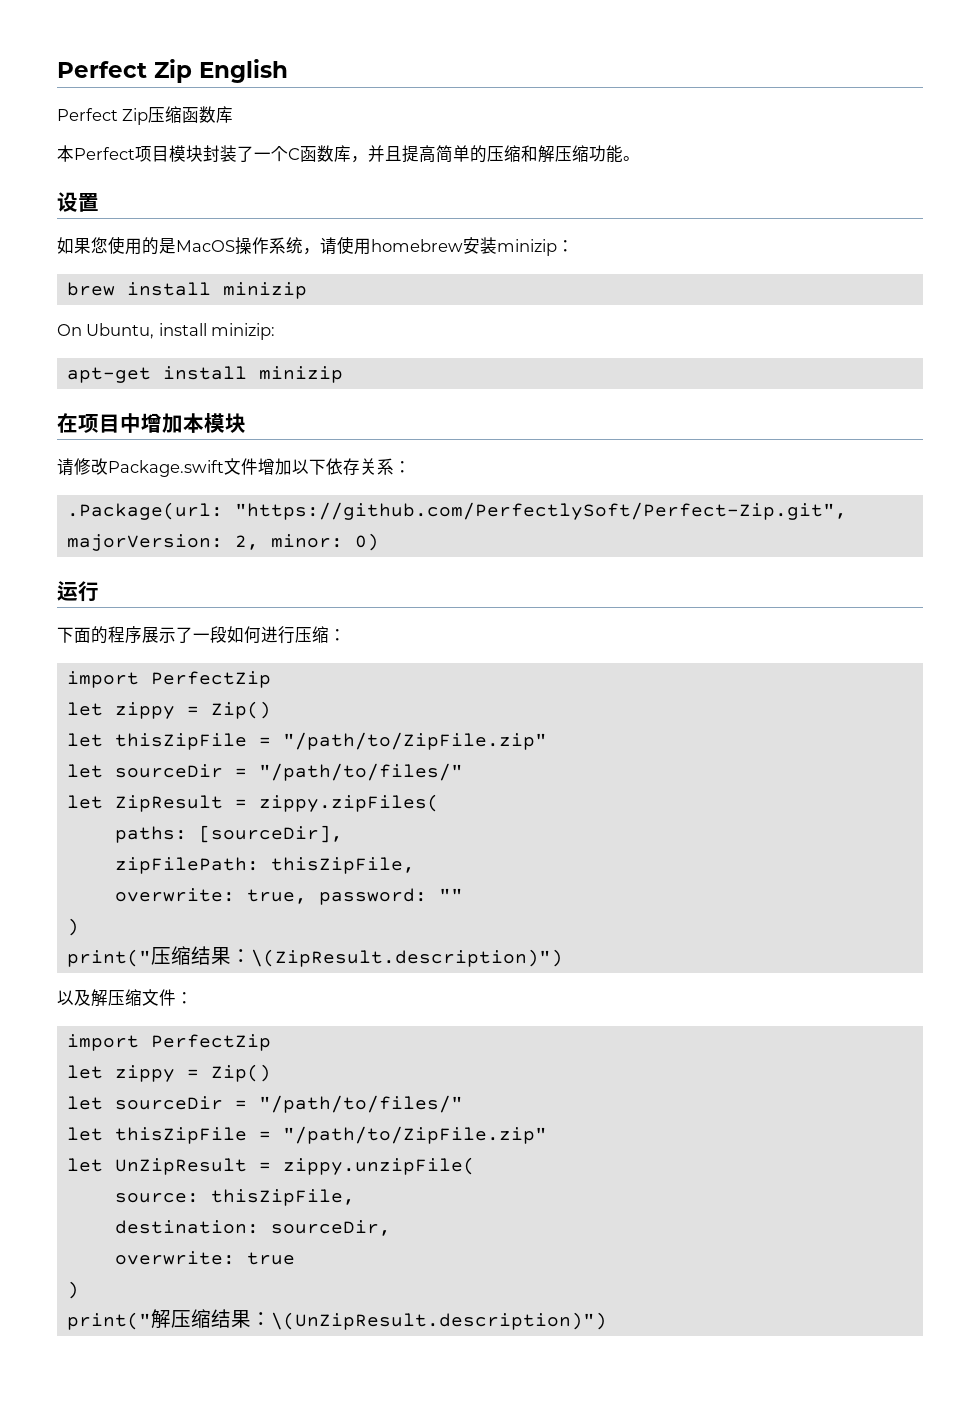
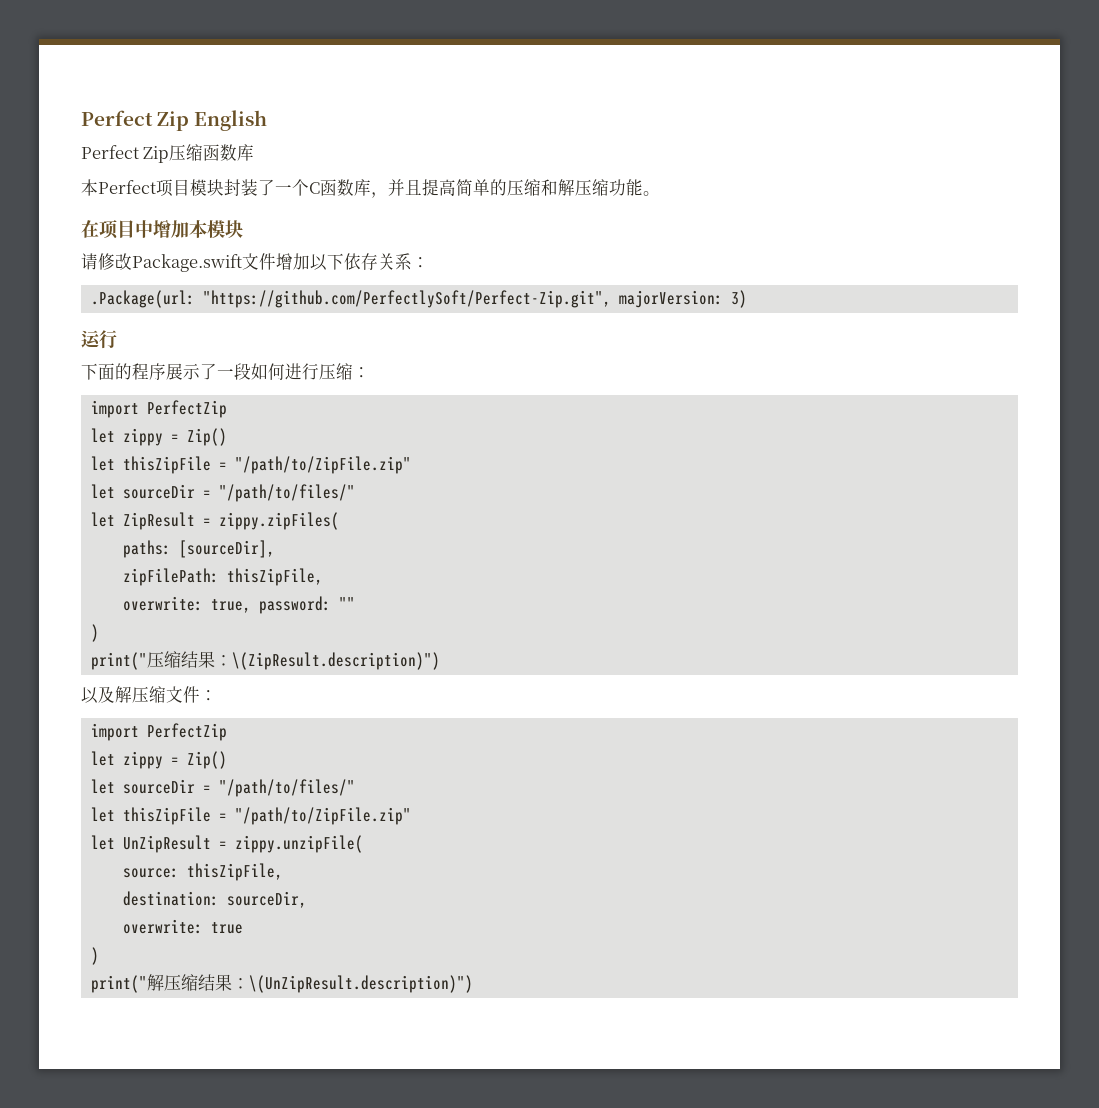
[57,192,99,212] [57,237,574,256] [66,282,307,299] [57,323,276,340] [66,366,343,383] // 设置 // 如果您使用的是MacOS操作系统，请使用homebrew安装minizip： // brew install minizip // On Ubuntu, install minizip: // apt-get install minizip -> (660, 193) none
[234,533,379,551] 2, minor: 0) -> [730,290,747,308] 3)

